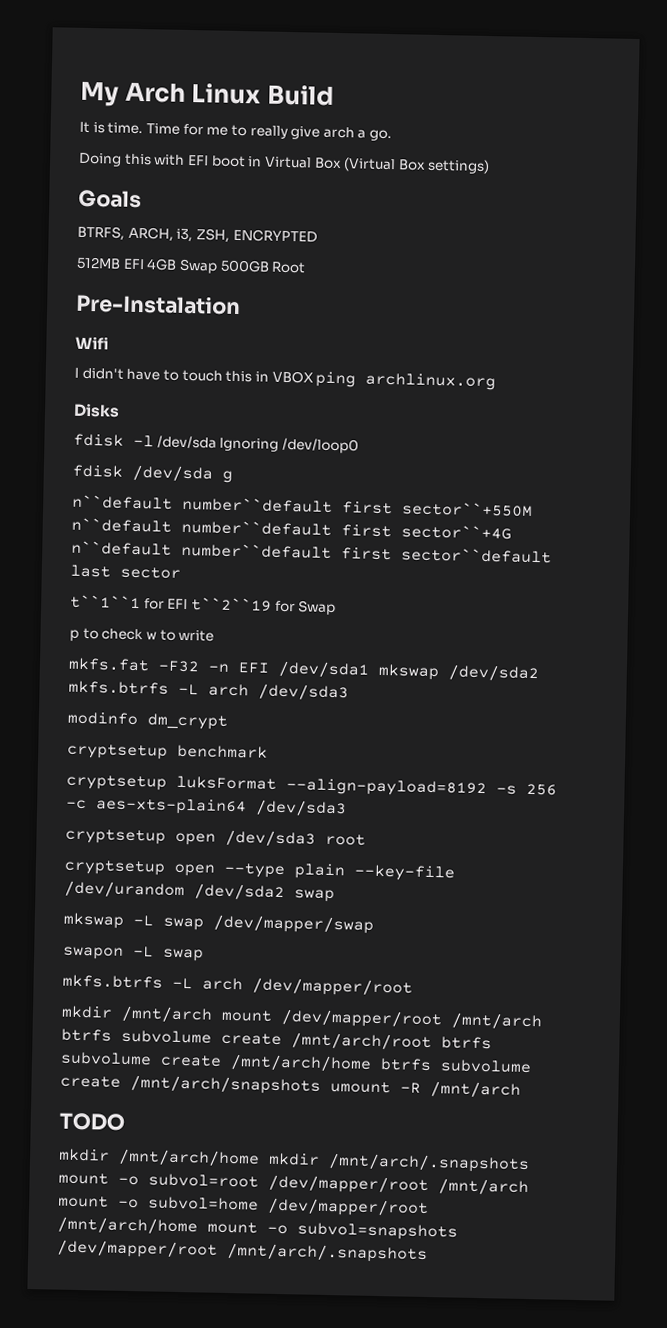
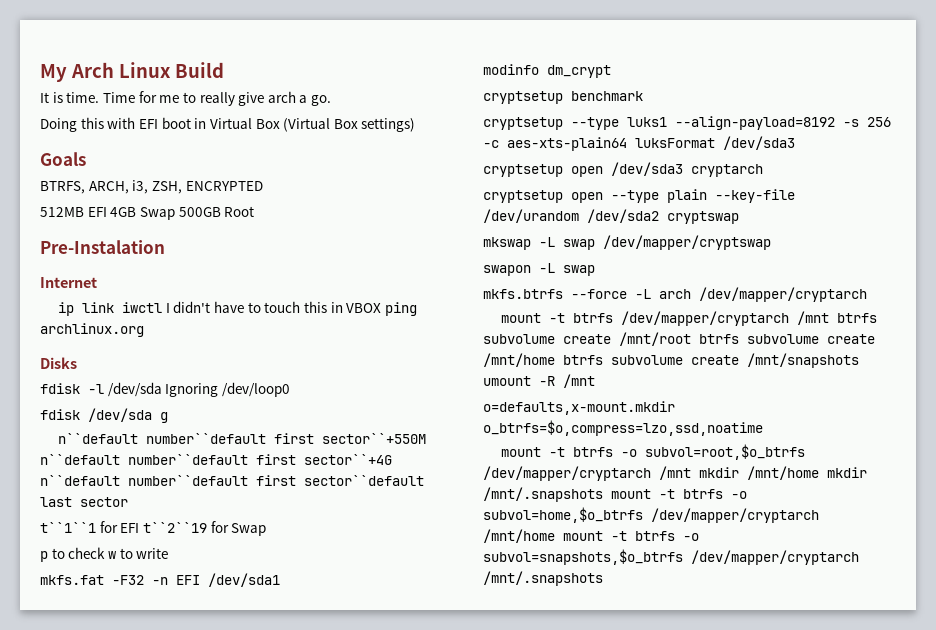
[75,336,109,350] Wifi // -> [40,277,97,288] [58,302,163,316] Internet // ip link iwctl
[378,663,539,682] [68,680,349,701] mkswap /dev/sda2 mkfs.btrfs -L arch /dev/sda3 -> (280, 580) none
[176,775,277,790] luksFormat -> [571,117,667,130] --type luks1
(247, 806) none -> [635,138,715,148] luksFormat
[325,833,366,846] root -> [691,164,763,177] cryptarch
[294,889,335,903] swap -> [667,211,739,224] cryptswap
[213,914,374,934] /dev/mapper/swap -> [603,235,771,250] /dev/mapper/cryptswap
[172,977,413,997] [61,1005,543,1030] [61,1028,492,1051] [60,1051,532,1074] [60,1075,321,1095] -L arch /dev/mapper/root // mkdir /mnt/arch mount /dev/mapper/root /mnt/arch btrfs subvolume create /mnt/arch/root btrfs subvolume create /mnt/arch/home btrfs subvolume create /mnt/arch/snapshots -> [571,287,867,302] [501,311,878,326] [483,332,875,346] [483,353,859,368] --force -L arch /dev/mapper/cryptarch // mount -t btrfs /dev/mapper/cryptarch /mnt btrfs subvolume create /mnt/root btrfs subvolume create /mnt/home btrfs subvolume create /mnt/snapshots
[430,1081,521,1098] [59,1112,125,1131] [58,1148,530,1174] [58,1172,529,1196] [58,1195,429,1218] [57,1216,458,1241] [57,1239,428,1263] /mnt/arch // TODO // mkdir /mnt/arch/home mkdir /mnt/arch/.snapshots mount -o subvol=root /dev/mapper/root /mnt/arch mount -o subvol=home /dev/mapper/root /mnt/arch/home mount -o subvol=snapshots /dev/mapper/root /mnt/arch/.snapshots -> [563,374,595,388] [483,401,675,415] [483,420,763,436] [501,444,806,460] [483,466,867,481] [483,487,747,502] [483,507,819,523] [483,529,699,543] [483,549,859,565] [483,571,603,586] /mnt // o=defaults,x-mount.mkdir o_btrfs=$o,compress=lzo,ssd,noatime // mount -t btrfs -o subvol=root,$o_btrfs /dev/mapper/cryptarch /mnt mkdir /mnt/home mkdir /mnt/.snapshots mount -t btrfs -o subvol=home,$o_btrfs /dev/mapper/cryptarch /mnt/home mount -t btrfs -o subvol=snapshots,$o_btrfs /dev/mapper/cryptarch /mnt/.snapshots

